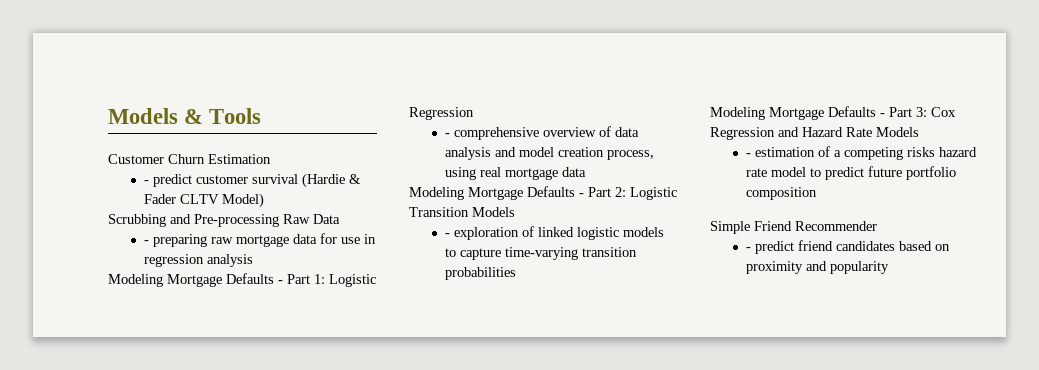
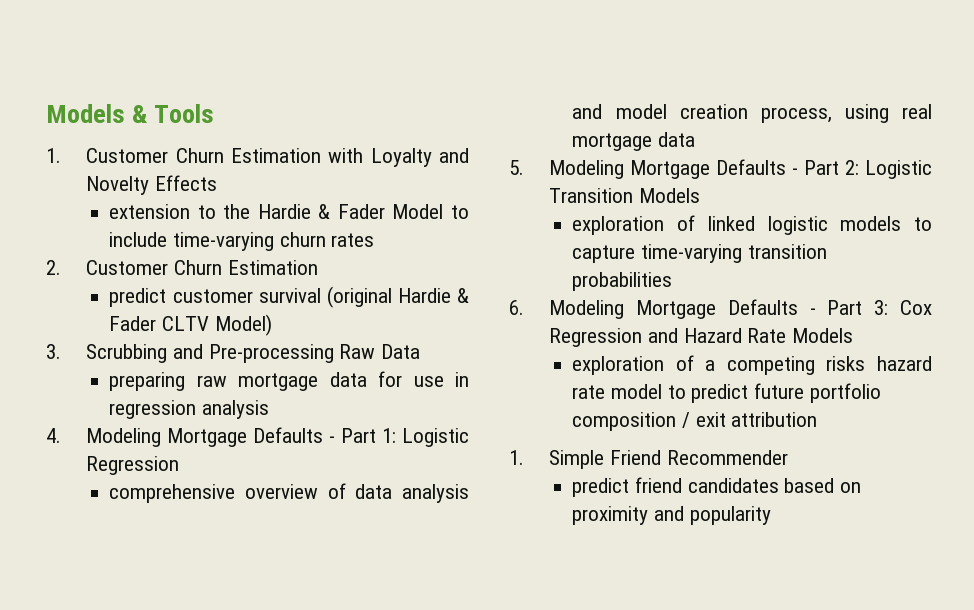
(262, 116) none -> [46,148,469,167] [86,175,217,195] [109,204,469,219] [109,232,375,251] [46,260,61,275] 1. Customer Churn Estimation with Loyalty and Novelty Effects // extension to the Hardie & Fader Model to include time-varying churn rates // 2.
[144,180,150,184] - -> (318, 267) none
[302,173,346,188] (Hardie -> [326,286,451,308] (original Hardie
(265, 200) none -> [46,344,61,359] 3.
[144,240,150,244] - -> (420, 351) none
(254, 260) none -> [46,428,61,443] 4.
[445,133,451,137] - -> (180, 465) none
(587, 172) none -> [509,160,524,175] 5.
[445,233,451,237] - -> (700, 195) none
(517, 273) none -> [509,300,524,315] 6.
[746,147,816,157] - estimation -> [572,356,665,375] exploration
(818, 193) // -> [682,412,818,428] [509,450,524,465] / exit attribution // 1.
[746,247,752,251] - -> (788, 457) none

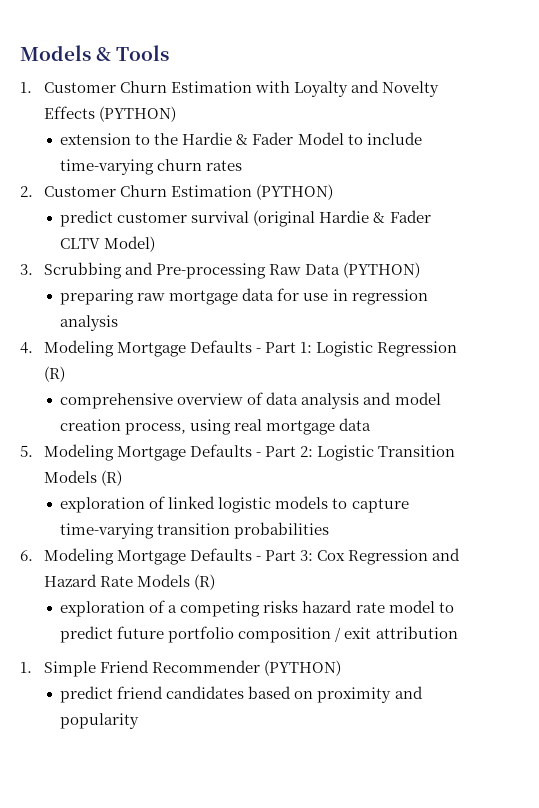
(217, 183) none -> [98,106,176,122] (PYTHON)
(318, 267) none -> [255,184,333,200] (PYTHON)
(420, 351) none -> [342,262,420,278] (PYTHON)
(180, 465) none -> [43,366,65,382] (R)
(700, 195) none -> [100,470,122,486] (R)
(853, 335) none -> [193,574,215,590] (R)
(788, 457) none -> [263,660,341,676] (PYTHON)

